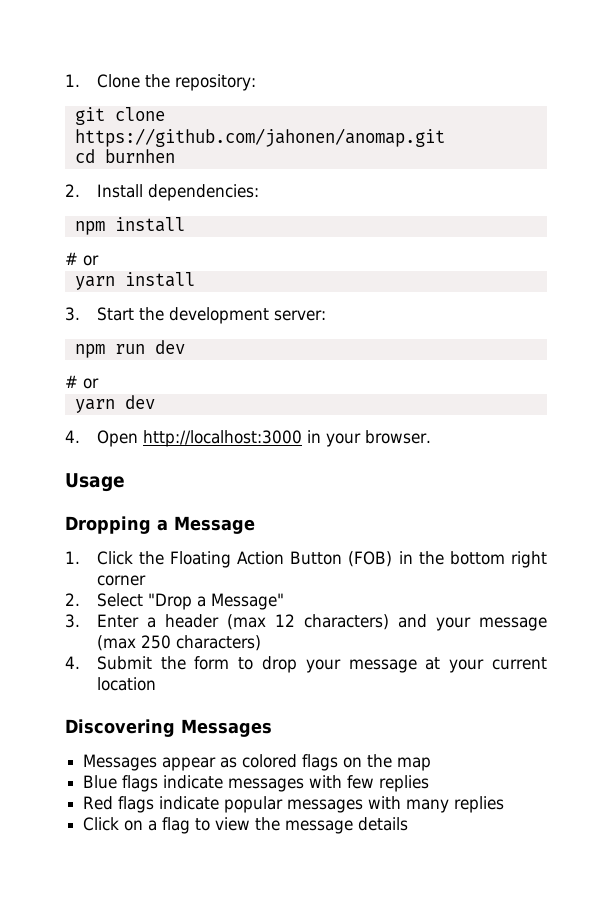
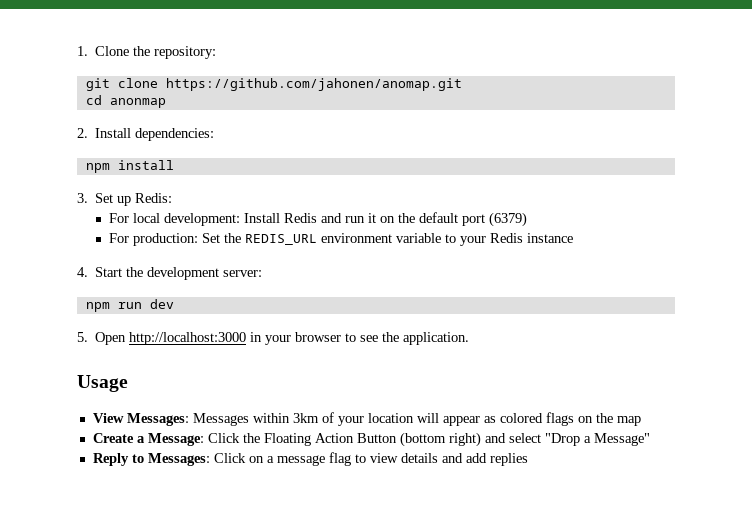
[104,149,175,163] burnhen -> [109,98,166,108] anonmap
[65,252,99,266] [74,272,195,290] [65,307,80,321] # or // yarn install // 3. -> [77,193,173,206] [108,212,527,227] [108,233,573,246] [77,267,88,277] 3. Set up Redis: // For local development: Install Redis and run it on the default port (6379) // For production: Set the REDIS_URL environment variable to your Redis instance // 4.
[65,375,99,389] [74,395,155,413] [65,430,431,447] [65,473,125,492] [65,516,255,534] [65,551,547,568] [96,575,146,586] [65,593,284,610] [65,614,547,631] [96,635,261,651] [65,656,548,673] [96,677,156,691] [65,719,272,737] [83,754,158,771] # or // yarn dev // 4. Open http://localhost:3000 in your browser. // Usage // Dropping a Message // 1. Click the Floating Action Button (FOB) in the bottom right corner // 2. Select "Drop a Message" // 3. Enter a header (max 12 characters) and your message (max 250 characters) // 4. Submit the form to drop your message at your current location // Discovering Messages // Messages -> [77,332,470,345] [77,375,128,392] [92,412,439,426] 5. Open http://localhost:3000 in your browser to see the application. // Usage // View Messages: Messages within 3km of your location will
[83,775,430,792] [83,796,505,813] Blue flags indicate messages with few replies // Red flags indicate popular messages with many replies // -> [92,432,650,447] [92,453,210,466] Create a Message: Click the Floating Action Button (bottom right) and select "Drop a Message" // Reply to Messages:
(158, 825) none -> [276,455,325,466] message
[255,817,409,834] the message details -> [400,453,528,466] details and add replies

